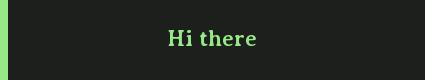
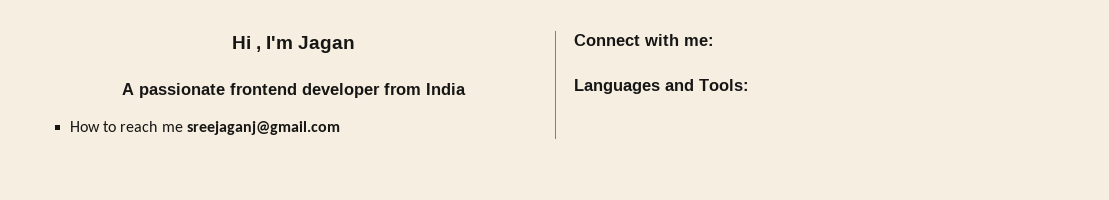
[199,30,258,46] there -> [255,36,356,53] [122,83,466,98] [69,121,340,135] [574,34,714,46] [574,79,749,94] , I'm Jagan // A passionate frontend developer from India // How to reach me sreejaganj@gmail.com // Connect with me: // Languages and Tools:

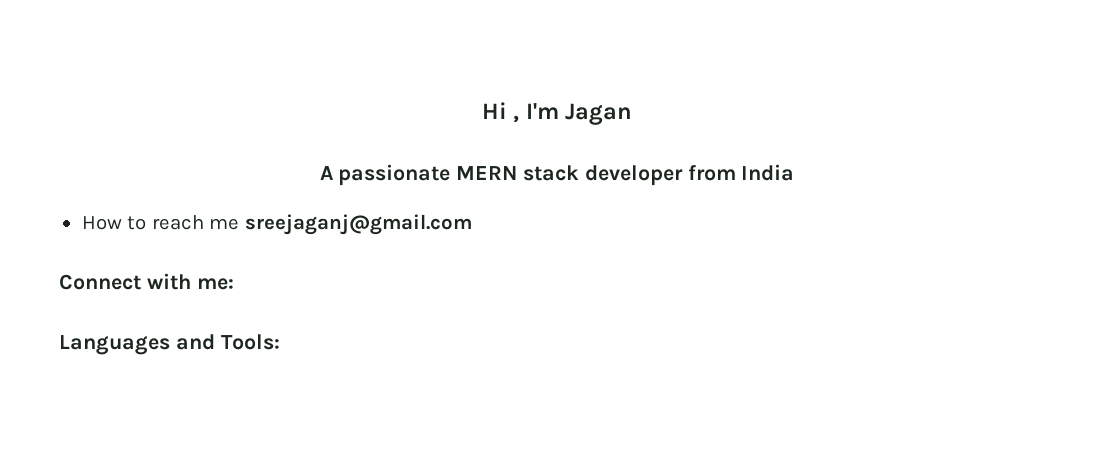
[230,83,297,95] frontend -> [456,165,579,181] MERN stack

